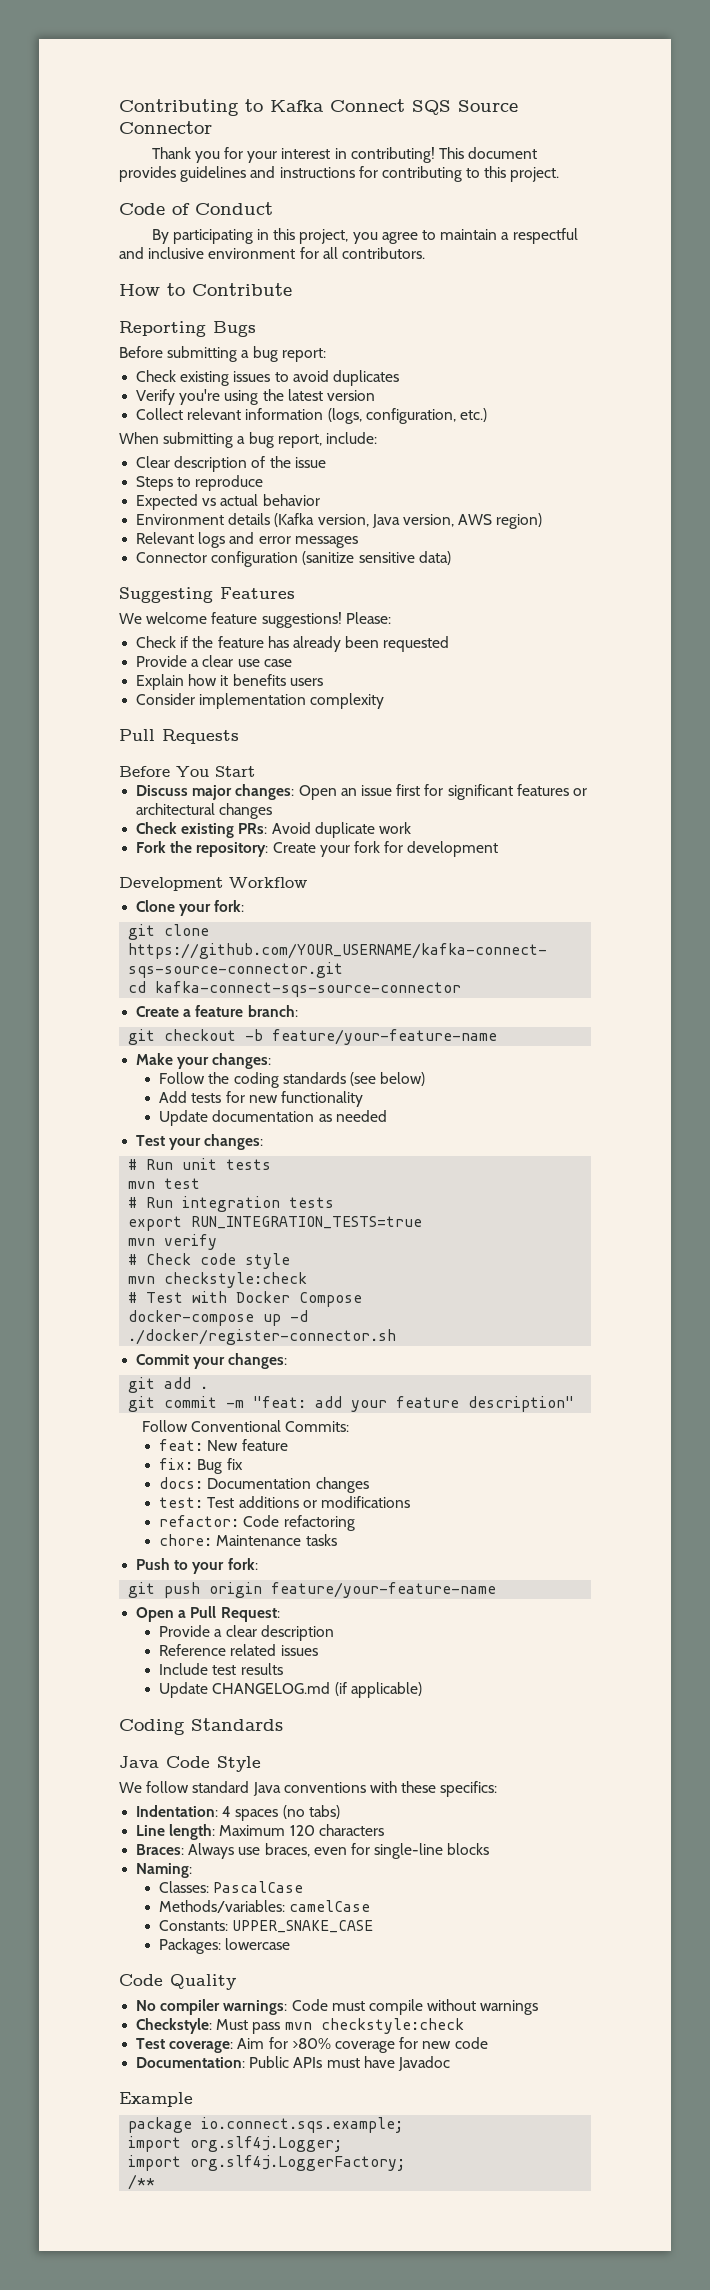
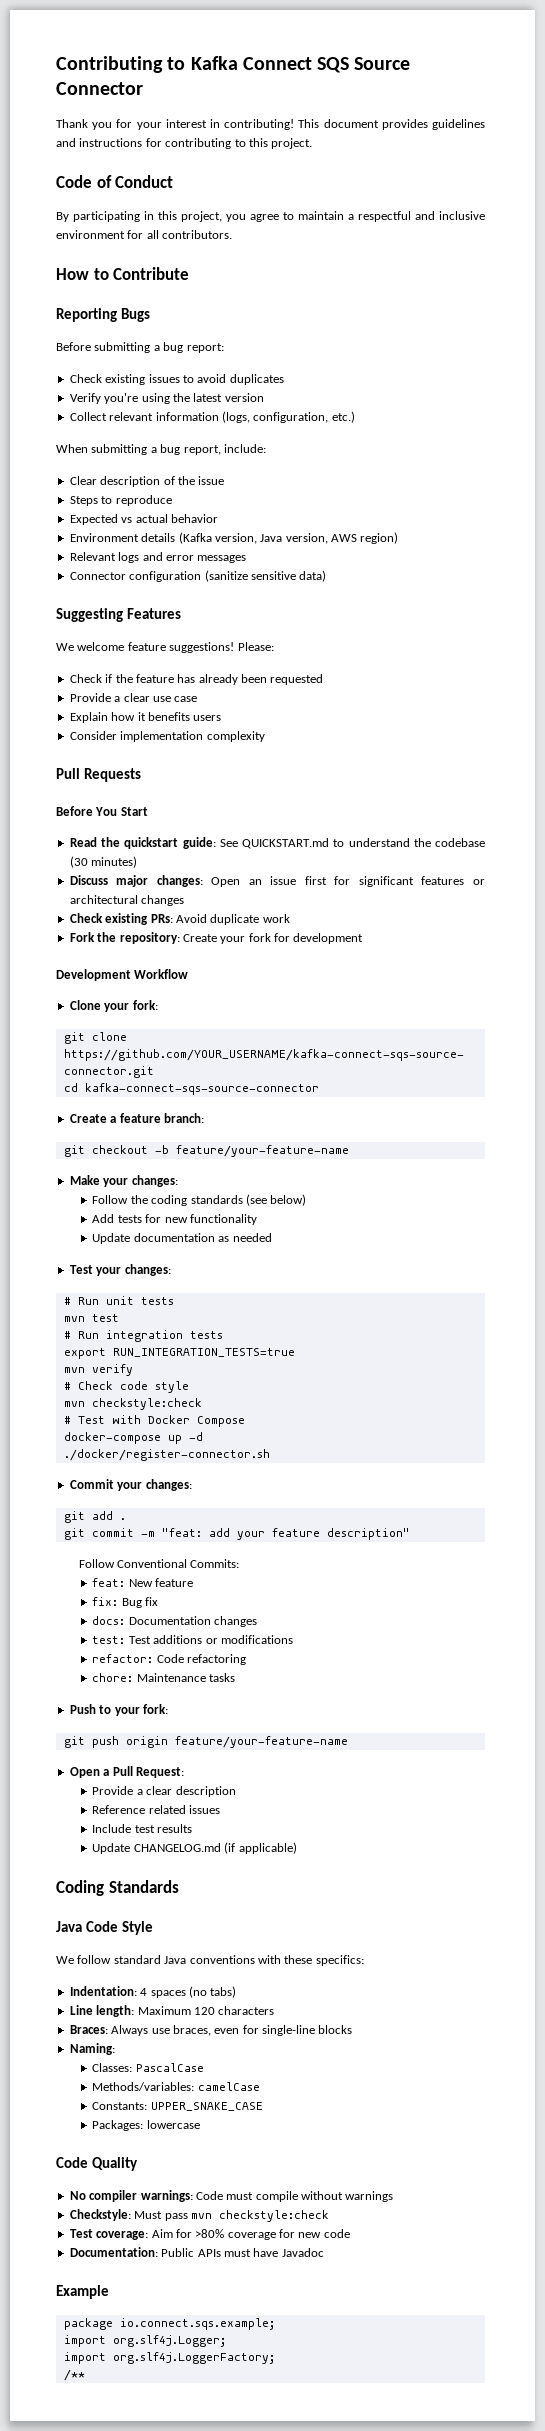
(255, 771) none -> [69,837,485,849] [69,856,138,868] // Read the quickstart guide: See QUICKSTART.md to understand the codebase (30 minutes)

